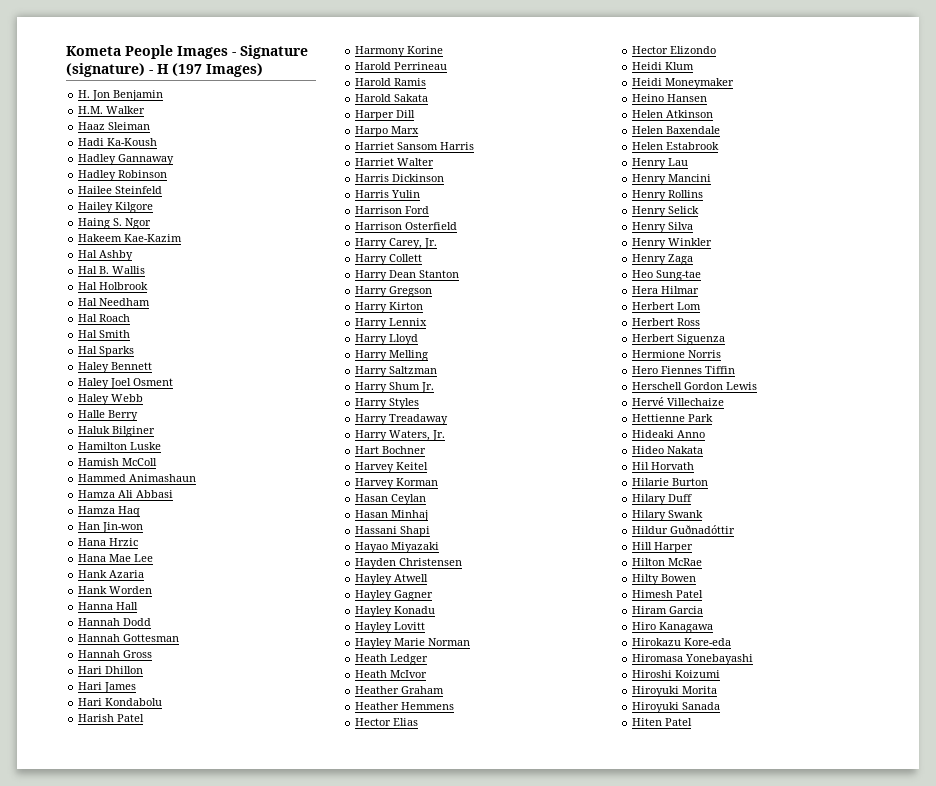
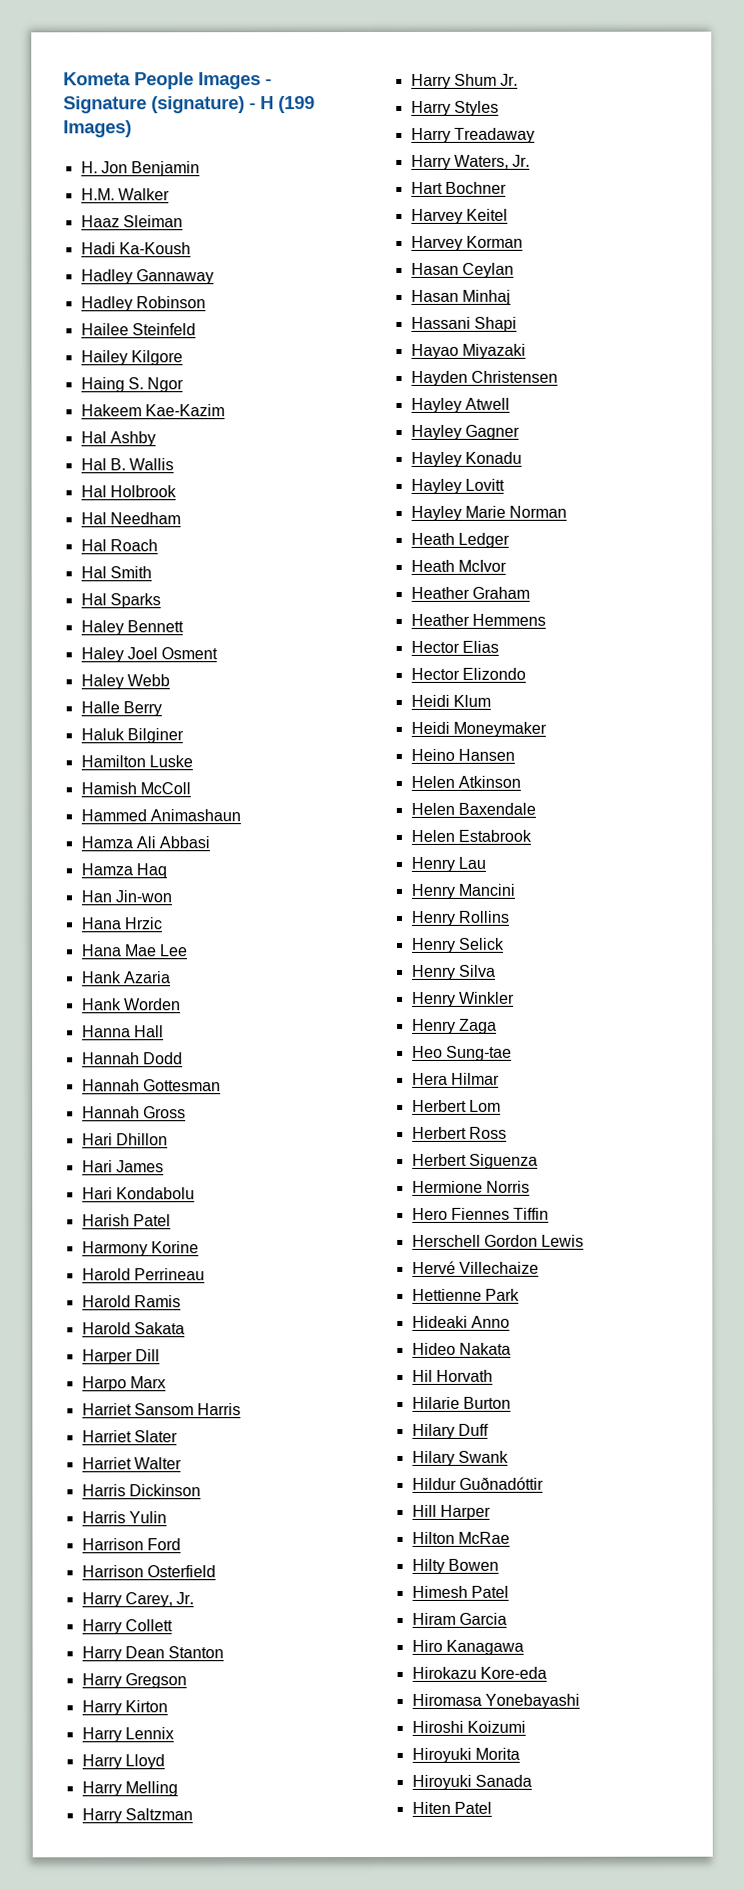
[172,63,202,76] (197 -> [278,96,315,114] (199
(475, 146) none -> [81,1430,178,1443] // Harriet Slater

